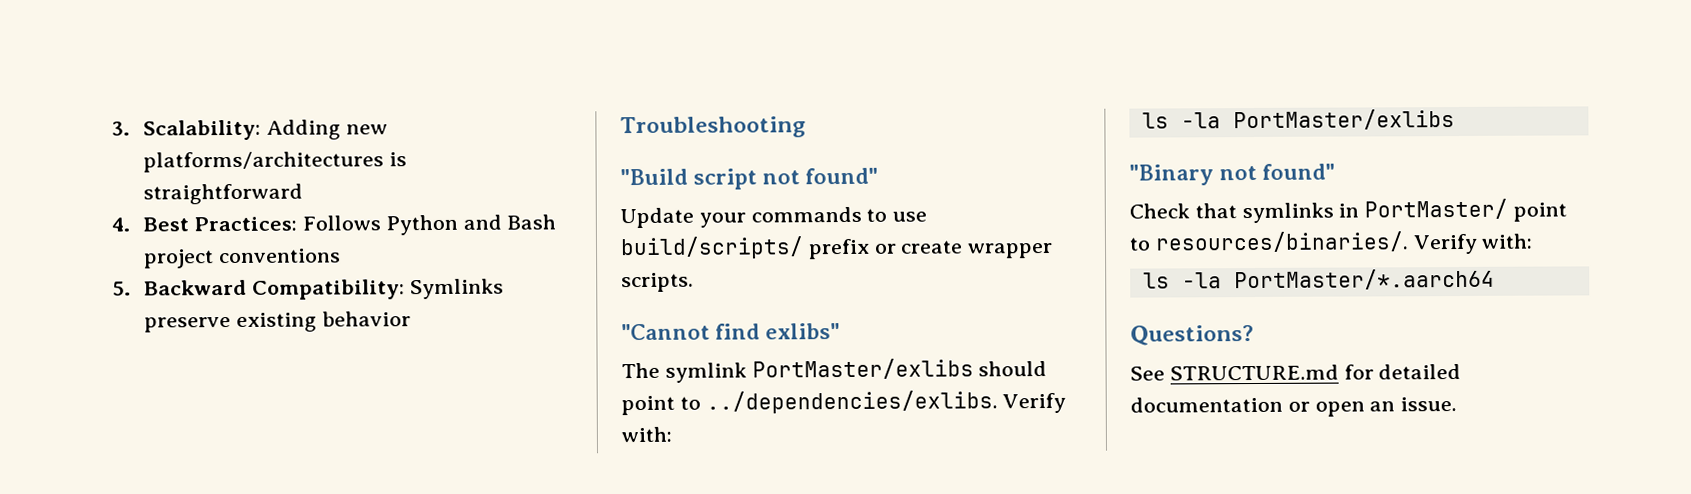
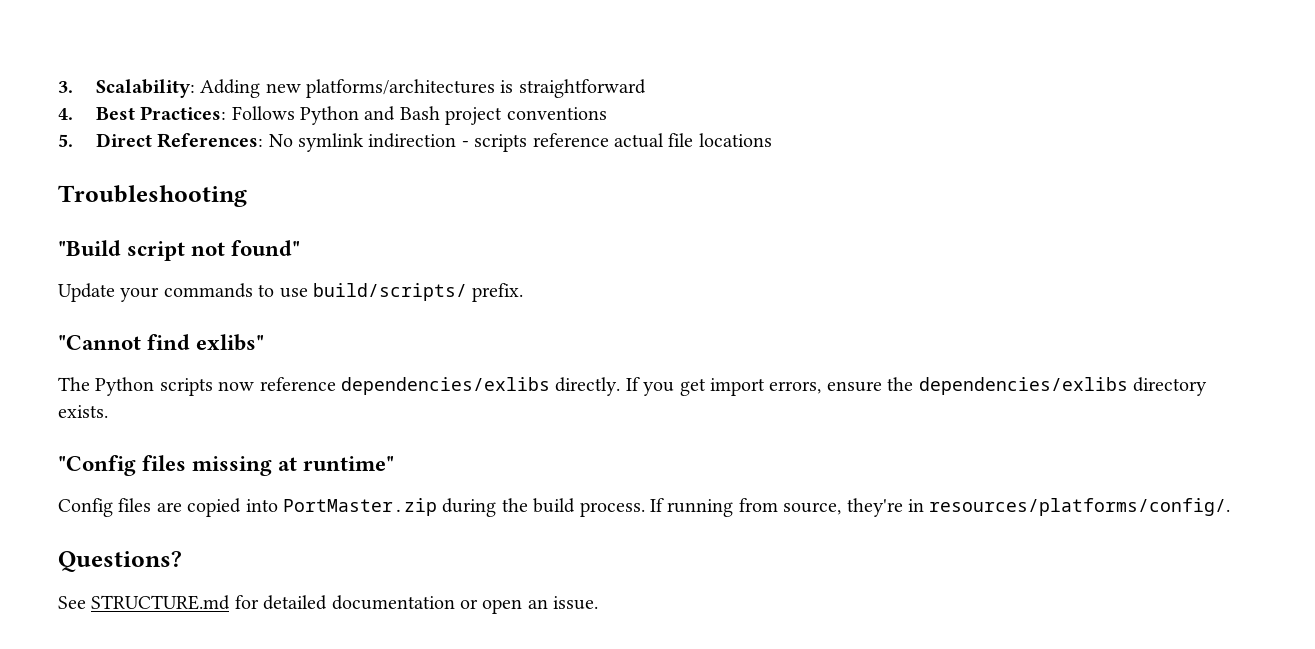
[144,278,504,300] [144,311,411,333] Backward Compatibility: Symlinks preserve existing behavior -> [95,133,772,152] Direct References: No symlink indirection - scripts reference actual file locations
[807,238,1054,260] [621,272,694,293] prefix or create wrapper scripts. -> [472,283,524,302] prefix.
[664,358,1048,383] [621,390,1067,416] [621,426,672,443] [1141,109,1455,131] [1129,163,1336,186] [1129,198,1568,224] [1129,231,1534,255] [1142,268,1495,291] symlink PortMaster/exlibs should point to ../dependencies/exlibs. Verify with: // ls -la PortMaster/exlibs // "Binary not found" // Check that symlinks in PortMaster/ point to resources/binaries/. Verify with: // ls -la PortMaster/*.aarch64 -> [95,377,1207,396] [58,405,108,418] [58,455,395,476] [58,498,1231,517] Python scripts now reference dependencies/exlibs directly. If you get import errors, ensure the dependencies/exlibs directory exists. // "Config files missing at runtime" // Config files are copied into PortMaster.zip during the build process. If running from source, they're in resources/platforms/config/.

